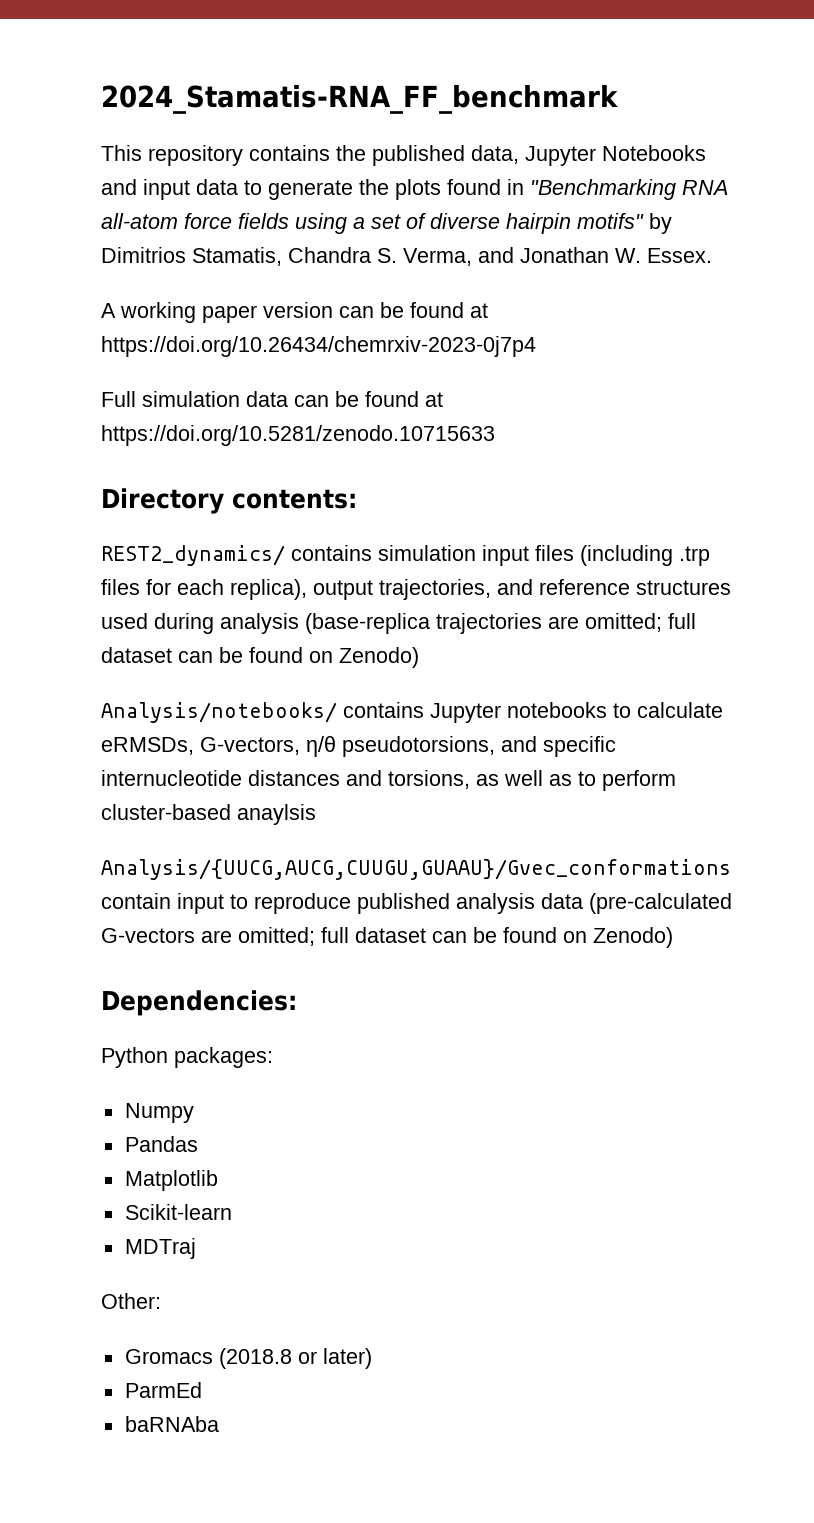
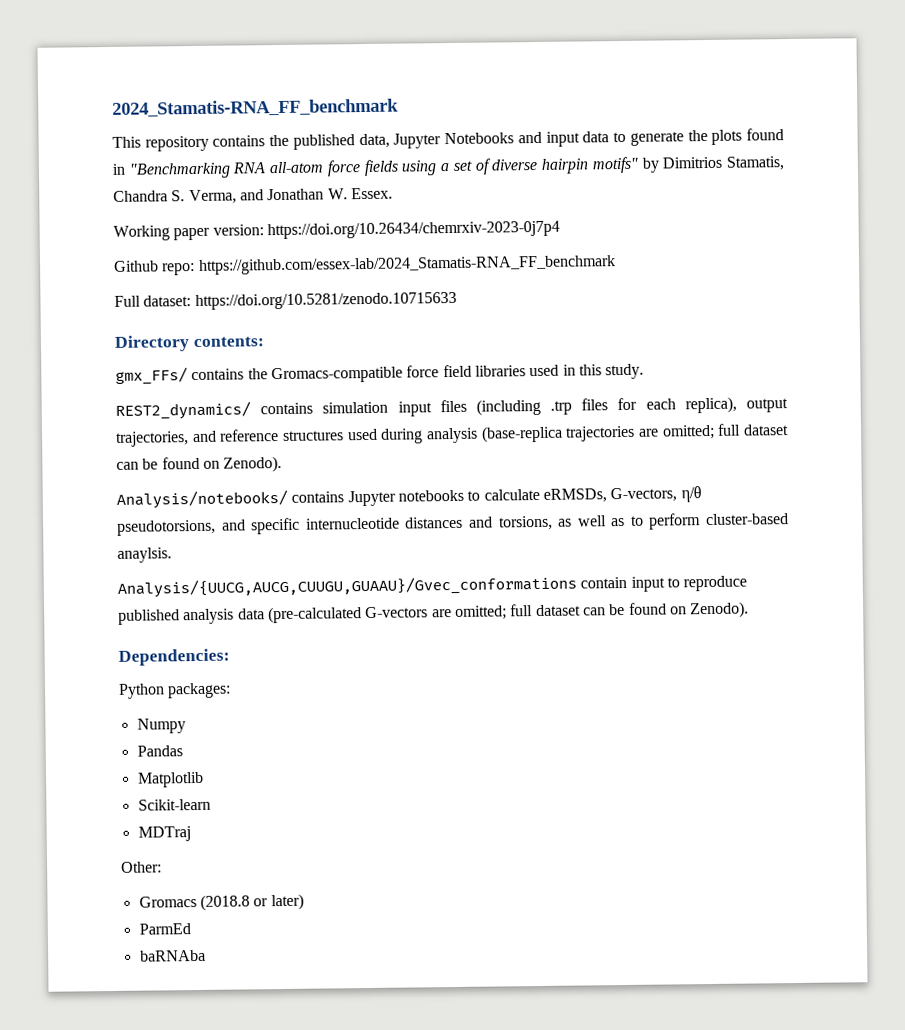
[101,302,488,323] [101,336,536,357] [101,391,443,407] [101,425,495,446] [101,488,357,514] A working paper version can be found at https://doi.org/10.26434/chemrxiv-2023-0j7p4 // Full simulation data can be found at https://doi.org/10.5281/zenodo.10715633 // Directory contents: -> [113,220,560,241] [114,255,616,276] [114,291,457,311] [114,335,265,352] [115,363,645,385] Working paper version: https://doi.org/10.26434/chemrxiv-2023-0j7p4 // Github repo: https://github.com/essex-lab/2024_Stamatis-RNA_FF_benchmark // Full dataset: https://doi.org/10.5281/zenodo.10715633 // Directory contents: // gmx_FFs/ contains the Gromacs-compatible force field libraries used in this study.
[339,647,419,668] Zenodo) -> [223,455,283,473] Zenodo).
[237,804,316,825] anaylsis -> [117,547,172,563] anaylsis.
[593,927,673,948] Zenodo) -> [690,601,750,619] Zenodo).

